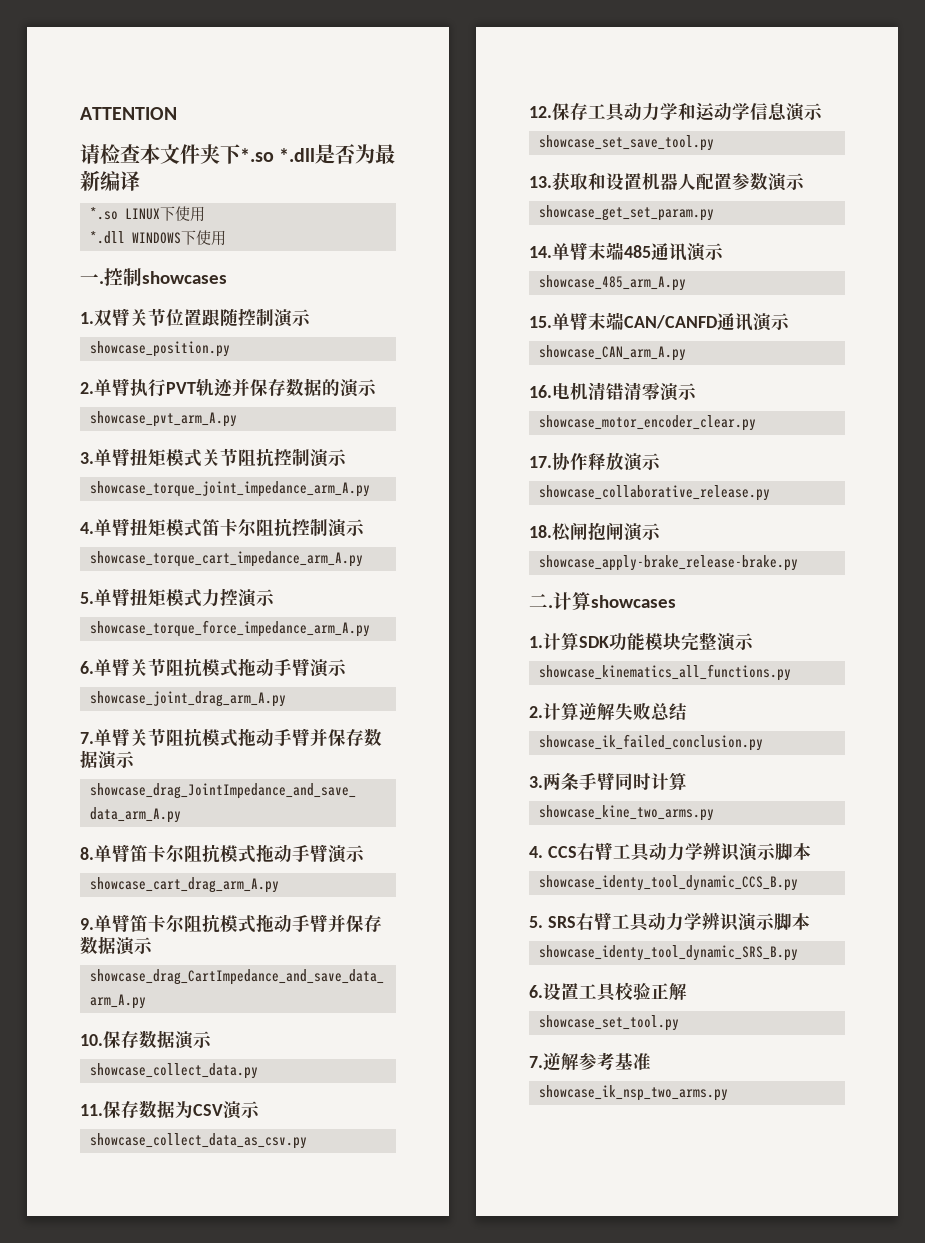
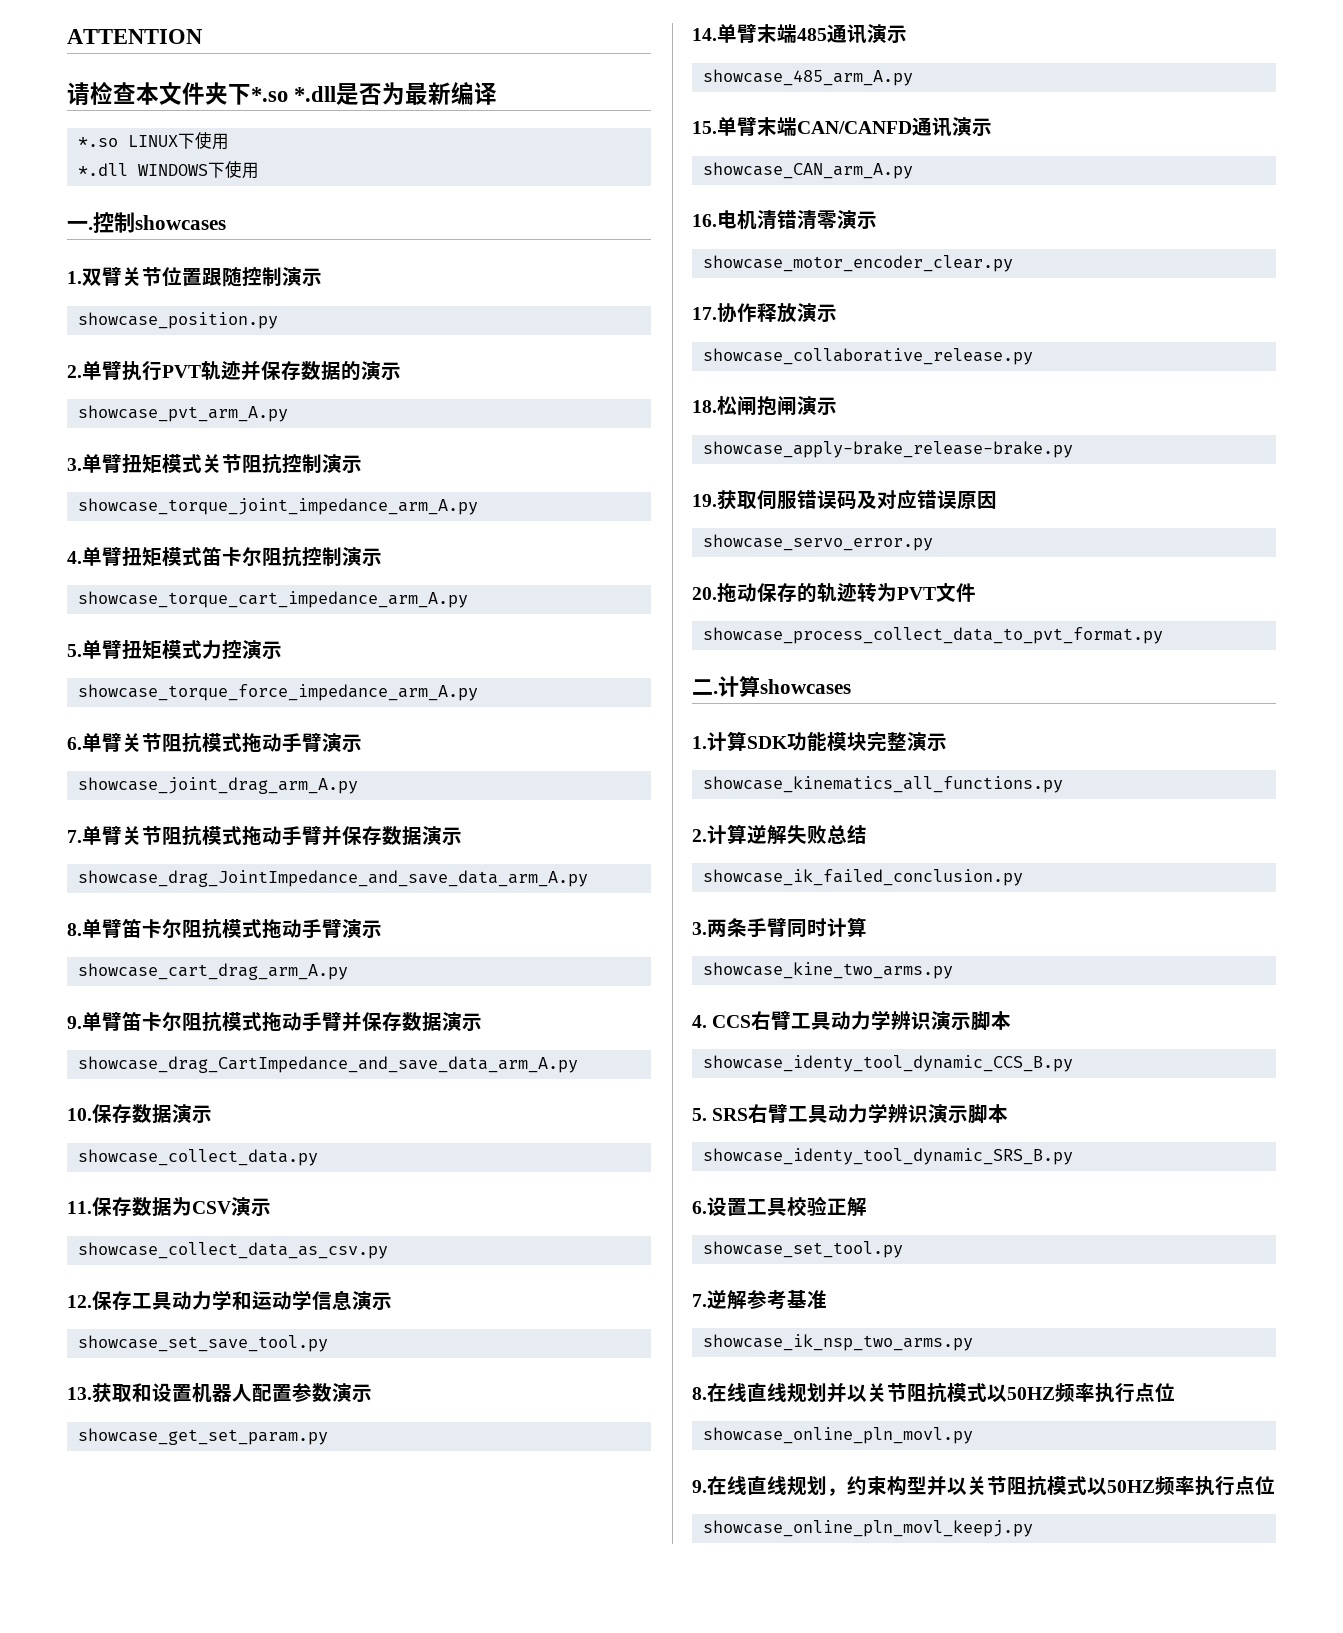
(798, 563) none -> [692,489,997,510] [702,534,933,551] [692,582,976,603] [702,627,1163,644] // 19.获取伺服错误码及对应错误原因 // showcase_servo_error.py // 20.拖动保存的轨迹转为PVT文件 // showcase_process_collect_data_to_pvt_format.py
(728, 1093) none -> [692,1382,1175,1403] [702,1427,973,1444] [692,1475,1275,1496] [702,1520,1033,1537] // 8.在线直线规划并以关节阻抗模式以50HZ频率执行点位 // showcase_online_pln_movl.py // 9.在线直线规划，约束构型并以关节阻抗模式以50HZ频率执行点位 // showcase_online_pln_movl_keepj.py

